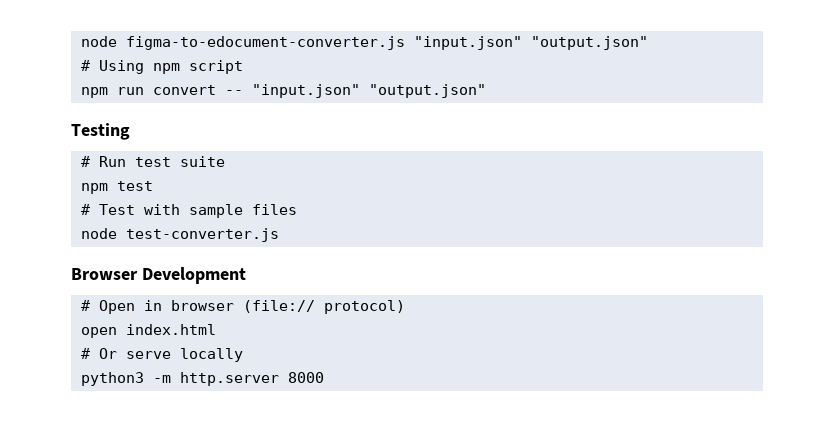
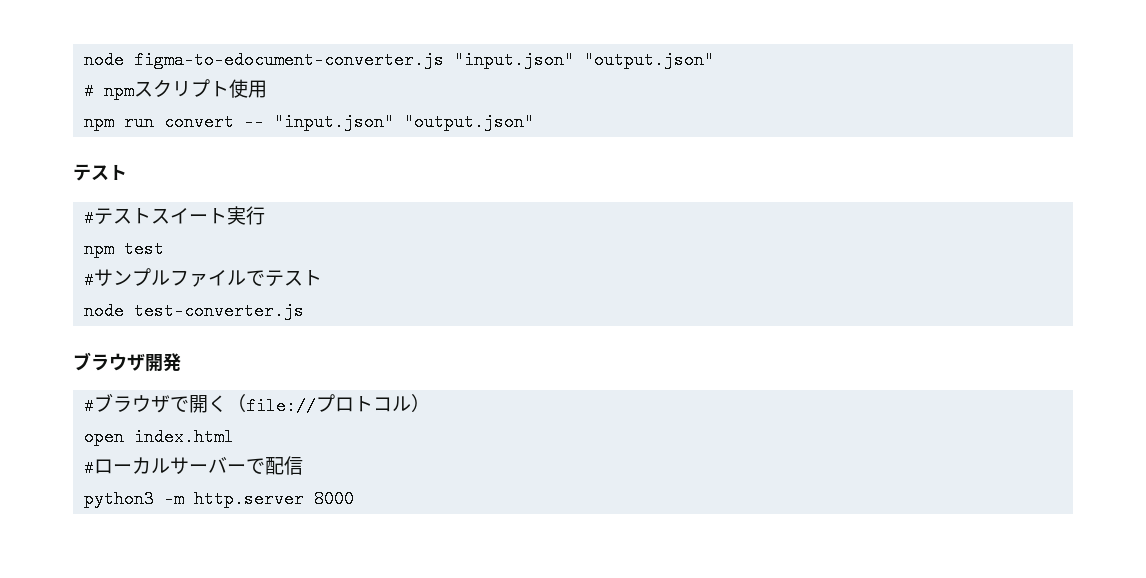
[98,60,243,74] Using npm script -> [103,79,267,100] npmスクリプト使用
[71,123,130,140] [80,156,225,167] Testing // # Run test suite -> [73,164,127,181] [83,206,265,227] テスト // #テストスイート実行
[98,204,297,218] [80,228,279,242] [71,267,246,284] [80,300,405,314] [80,324,216,338] [80,348,243,362] Test with sample files // node test-converter.js // Browser Development // # Open in browser (file:// protocol) // open index.html // # Or serve locally -> [93,268,322,287] [83,302,304,320] [73,352,181,372] [83,393,430,415] [83,428,234,446] [83,456,303,477] サンプルファイルでテスト // node test-converter.js // ブラウザ開発 // #ブラウザで開く（file://プロトコル） // open index.html // #ローカルサーバーで配信

